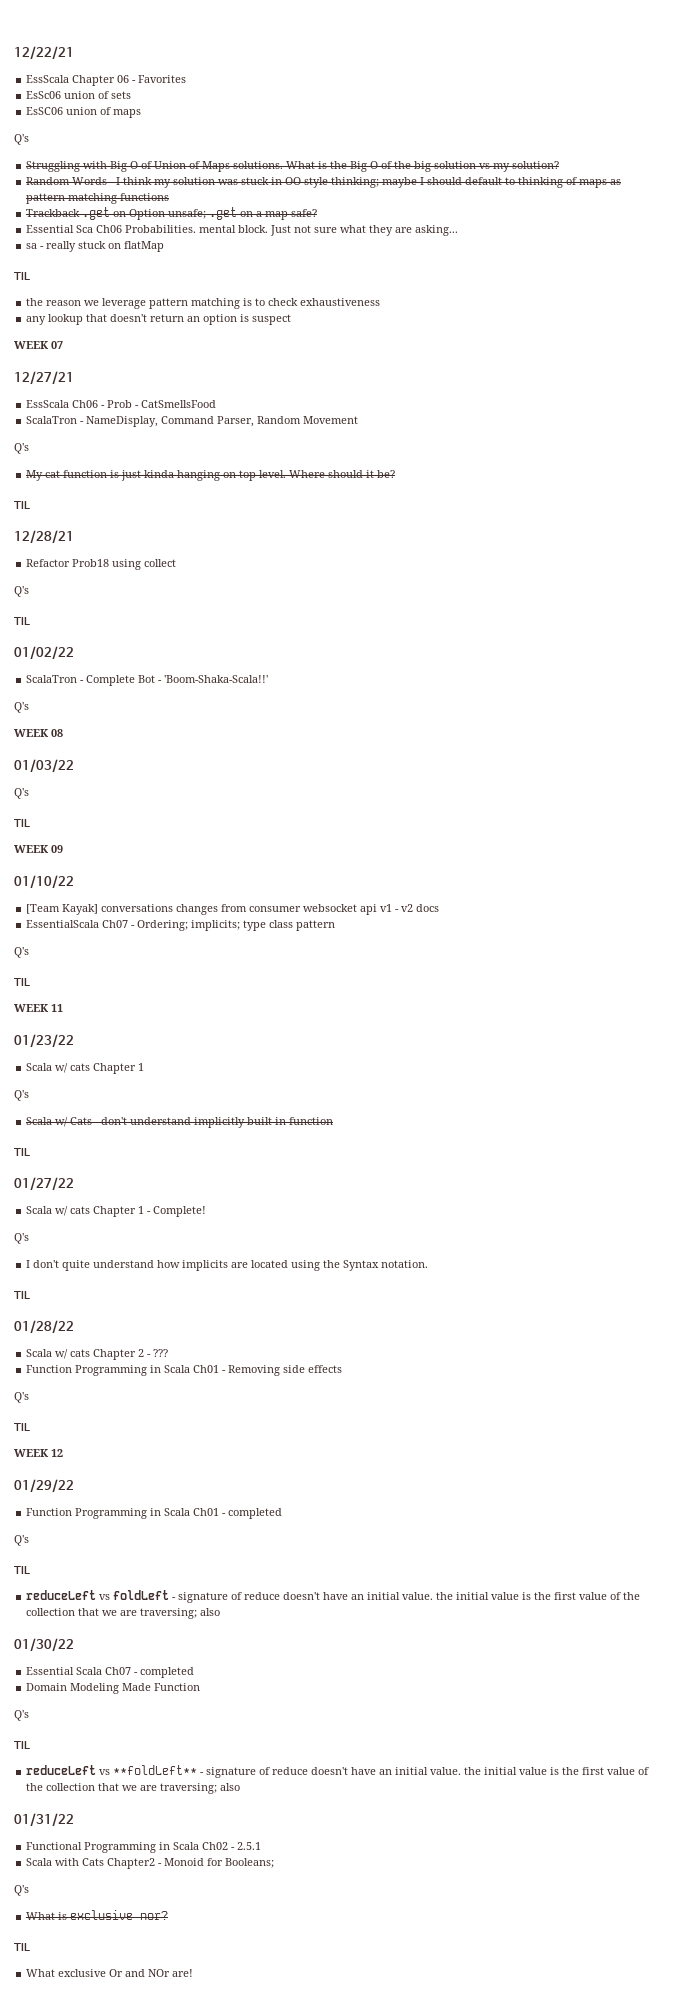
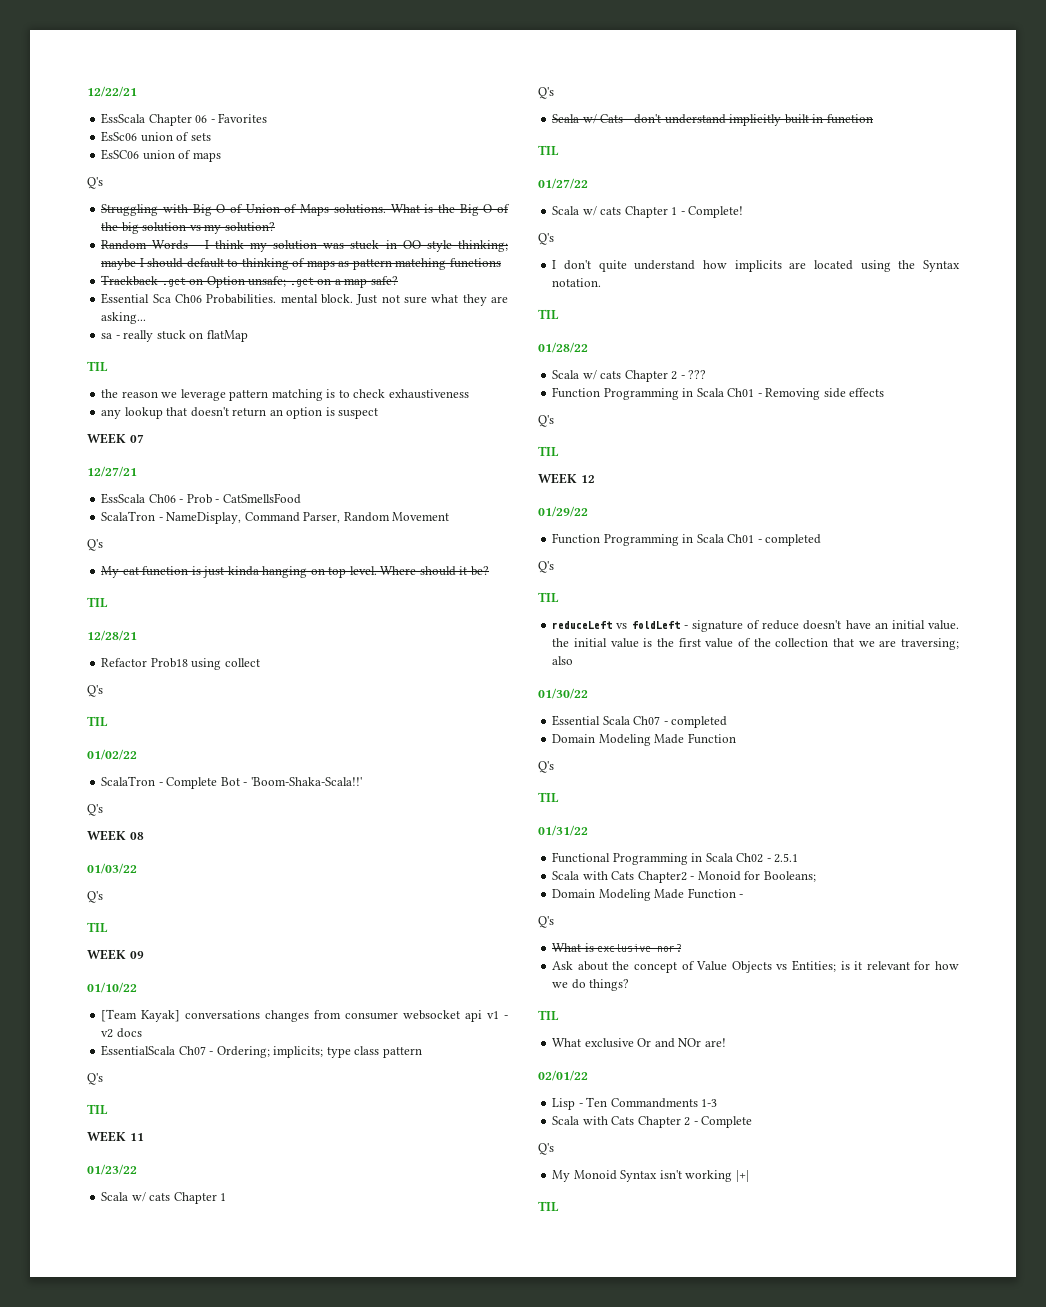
[26,1765,650,1778] [26,1783,241,1794] // reduceLeft vs **foldLeft** - signature of reduce doesn't have an initial value. the initial value is the first value of the collection that we are traversing; also -> (559, 797) none
(275, 1863) none -> [552,888,744,901] // Domain Modeling Made Function -
(169, 1915) none -> [552,960,959,973] [552,979,630,991] // Ask about the concept of Value Objects vs Entities; is it relevant for how we do things?
(194, 1973) none -> [538,1070,588,1081] [552,1097,718,1110] [552,1116,753,1128] [538,1143,554,1155] [552,1170,749,1182] [538,1201,559,1212] // 02/01/22 // Lisp - Ten Commandments 1-3 // Scala with Cats Chapter 2 - Complete // Q's // My Monoid Syntax isn't working |+| // TIL

